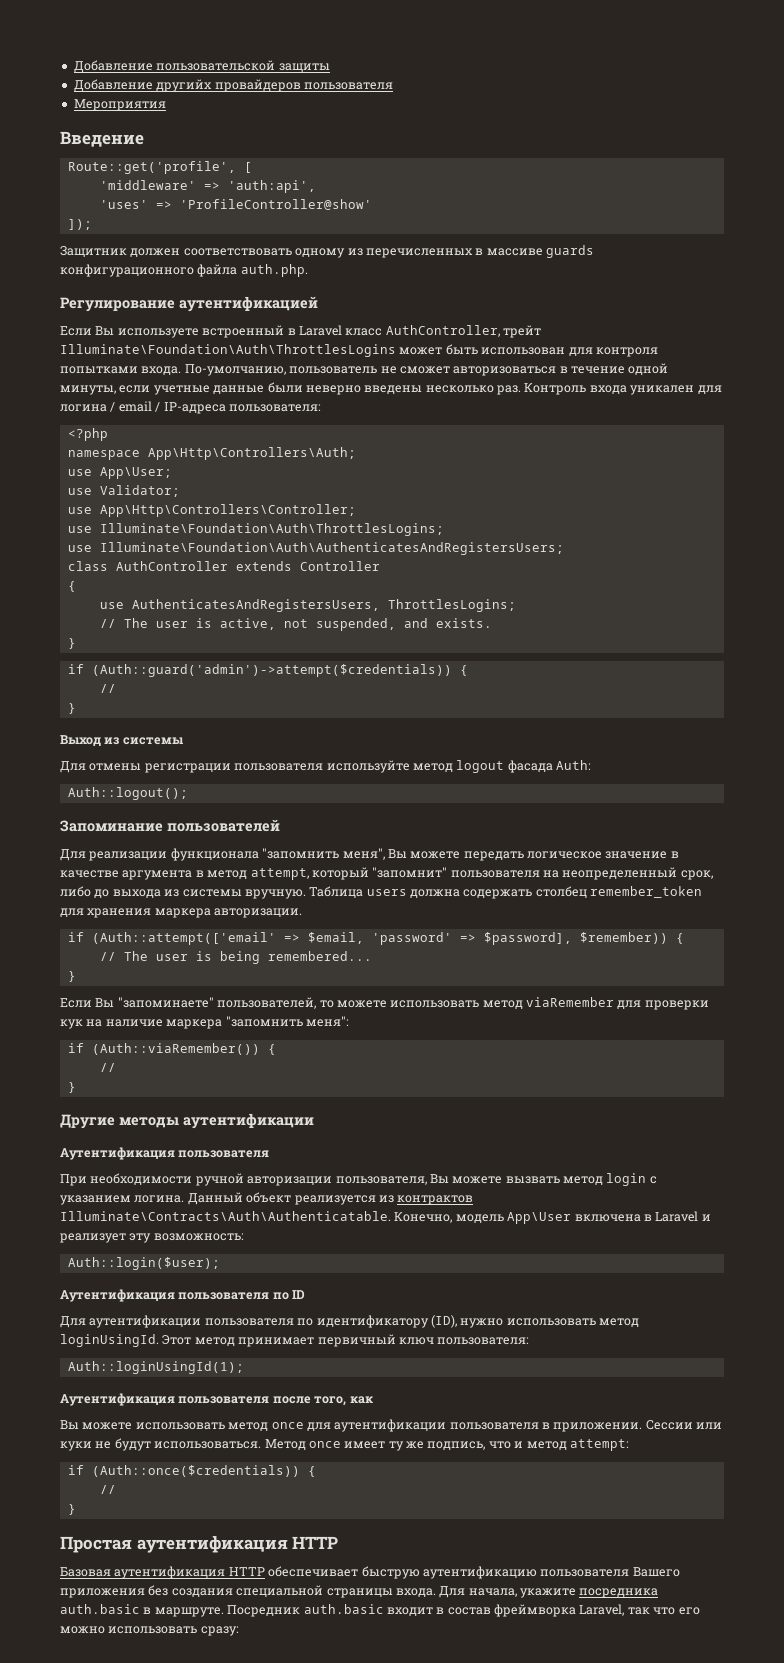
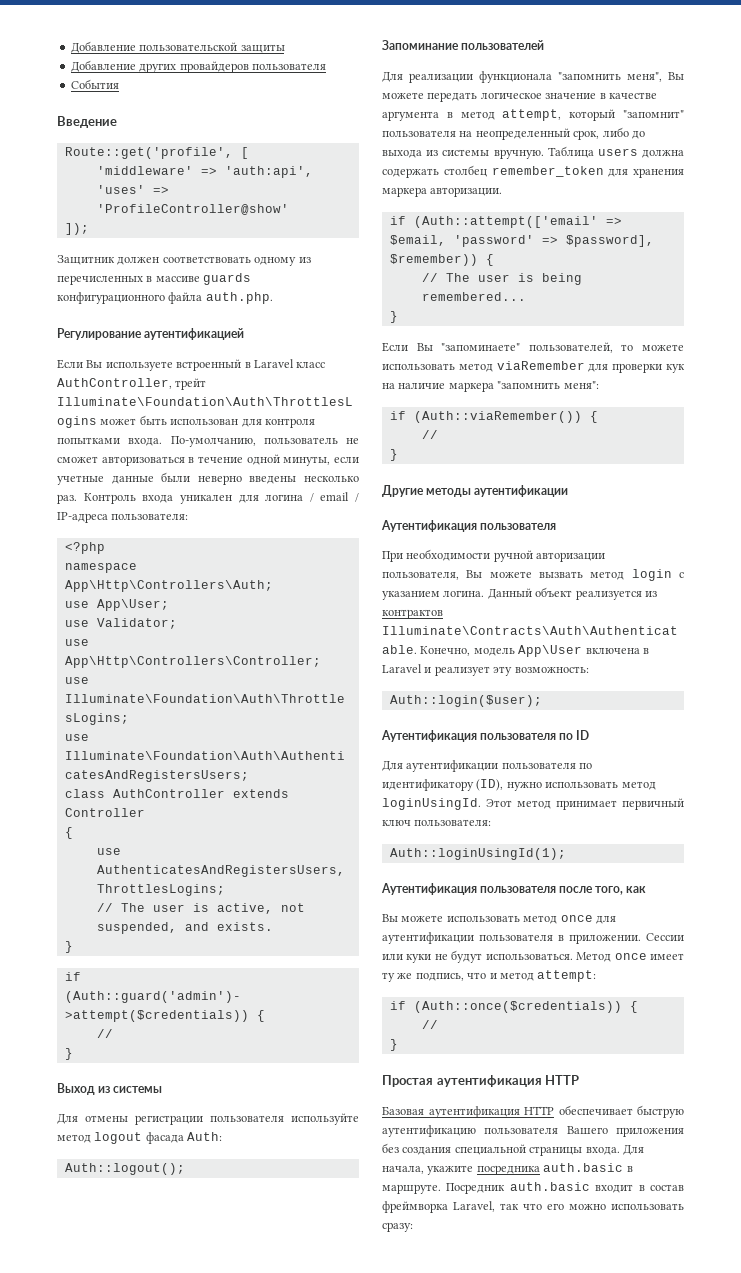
[156,79,213,92] другийх -> [139,63,177,73] других
[73,99,166,111] Мероприятия -> [70,79,119,89] События

